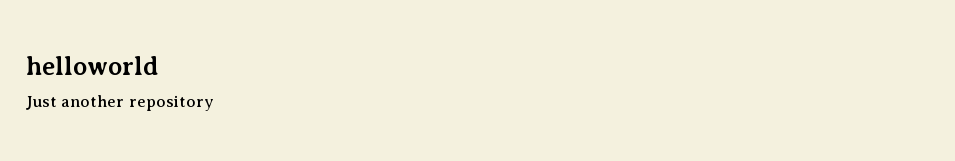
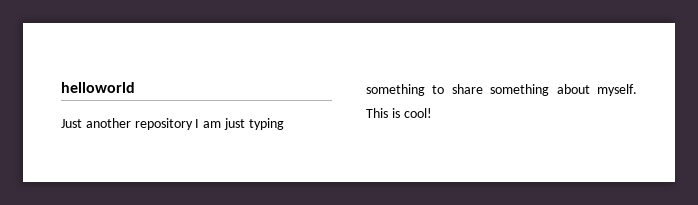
(214, 103) none -> [195,118,284,130] [366,84,637,96] [366,108,432,118] I am just typing something to share something about myself. This is cool!

